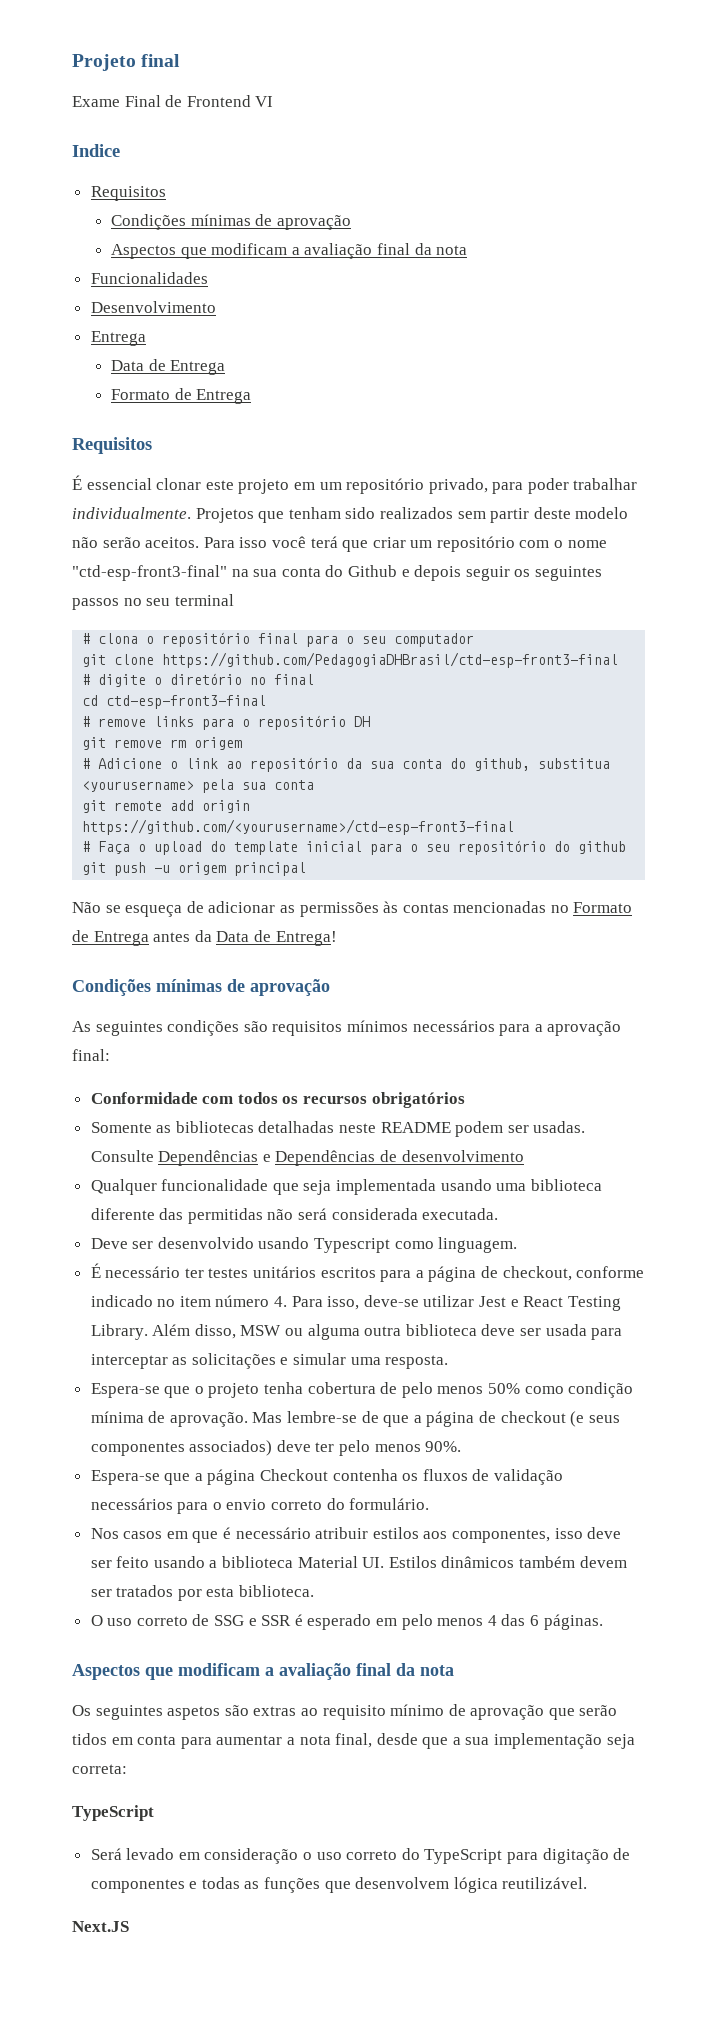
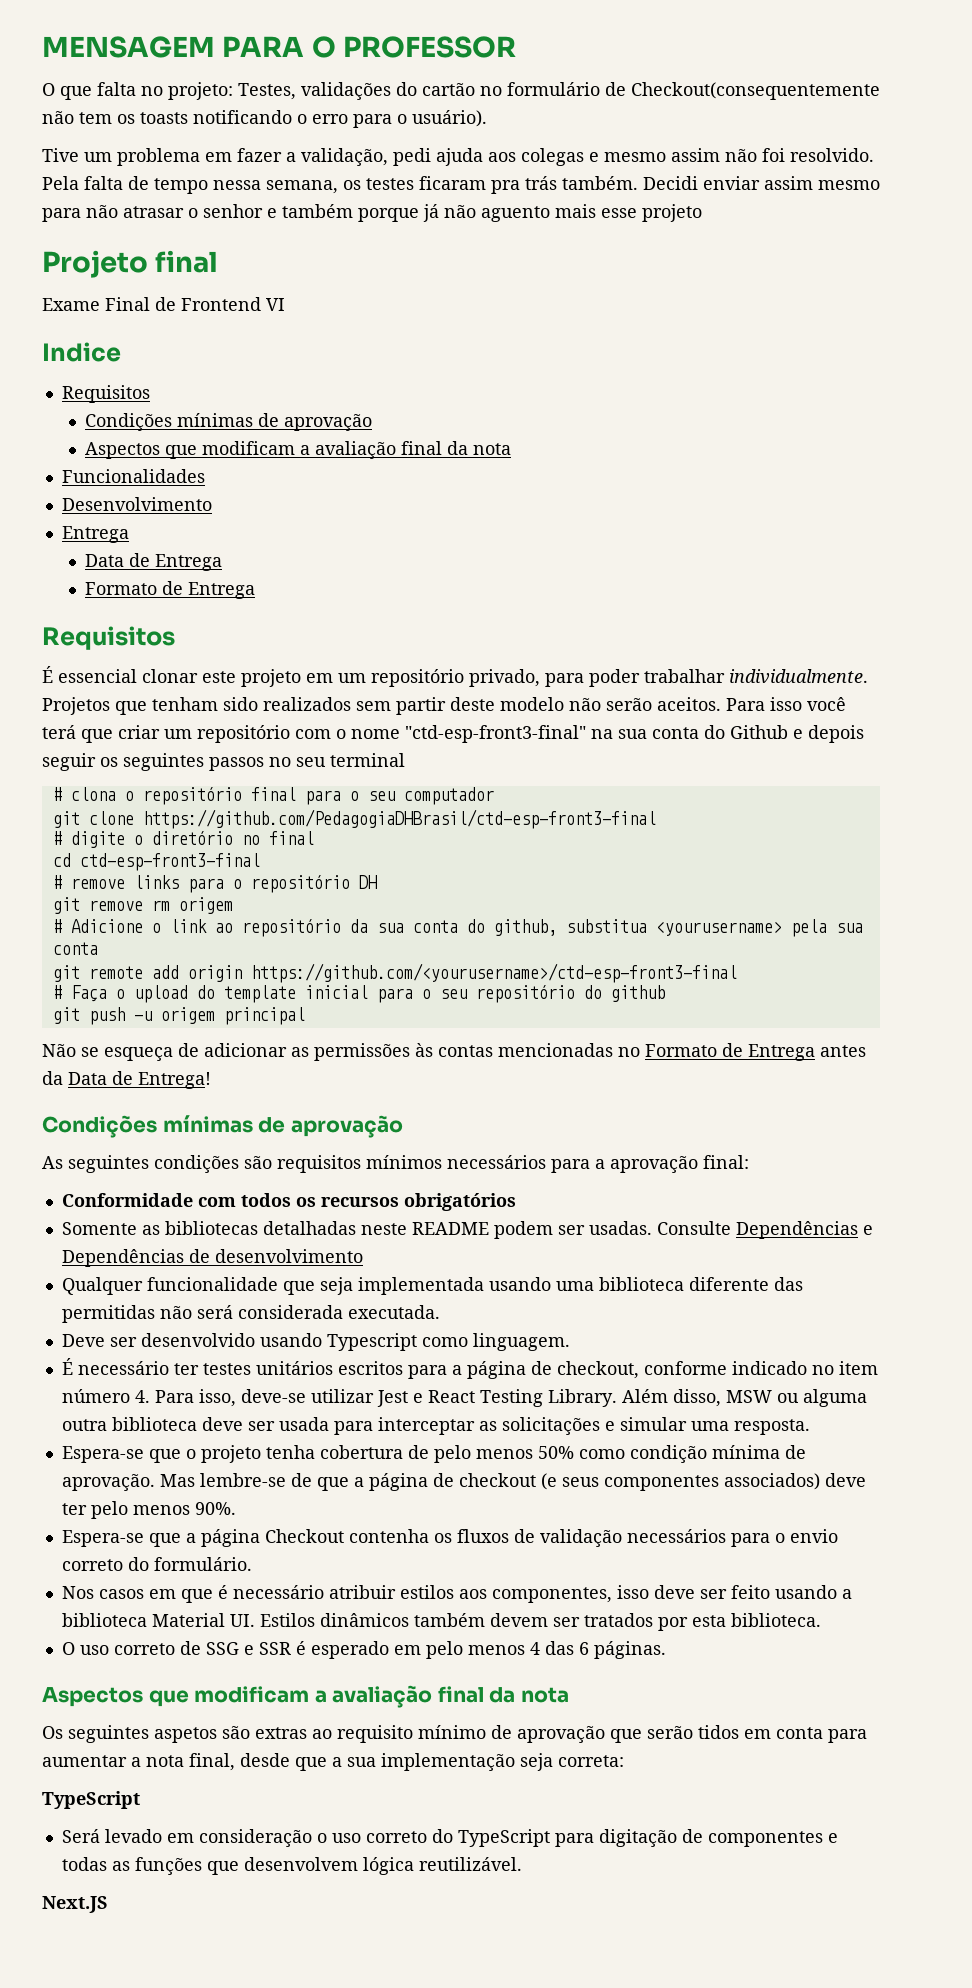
(72, 62) none -> [42,36,517,58] [42,82,880,100] [42,110,487,128] [42,148,874,166] [42,176,880,194] [42,204,702,222] MENSAGEM PARA O PROFESSOR // O que falta no projeto: Testes, validações do cartão no formulário de Checkout(consequentemente não tem os toasts notificando o erro para o usuário). // Tive um problema em fazer a validação, pedi ajuda aos colegas e mesmo assim não foi resolvido. Pela falta de tempo nessa semana, os testes ficaram pra trás também. Decidi enviar assim mesmo para não atrasar o senhor e também porque já não aguento mais esse projeto //

